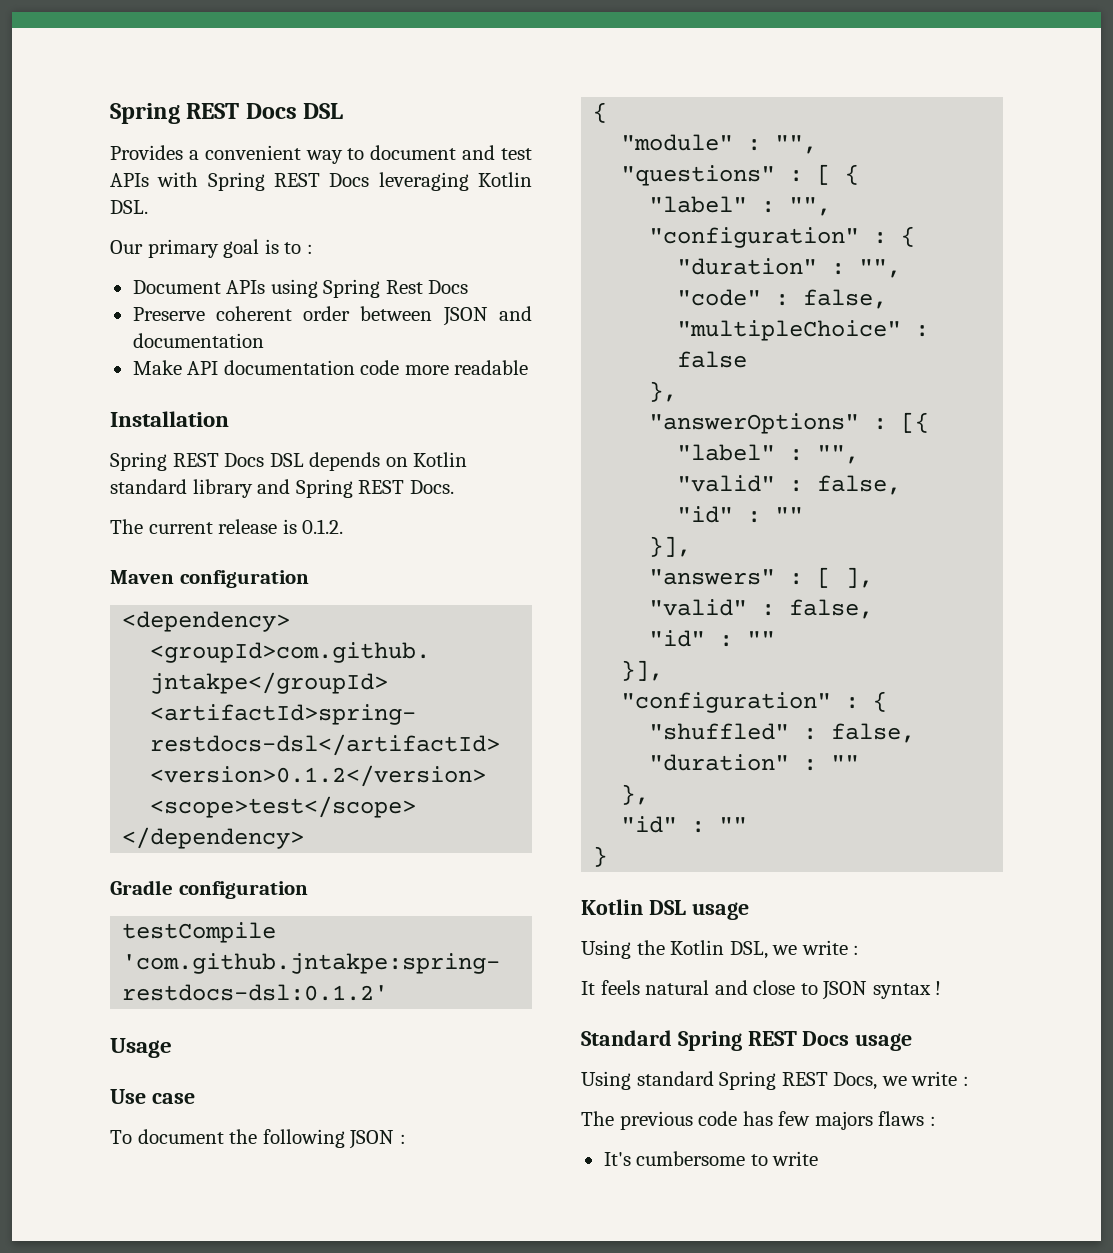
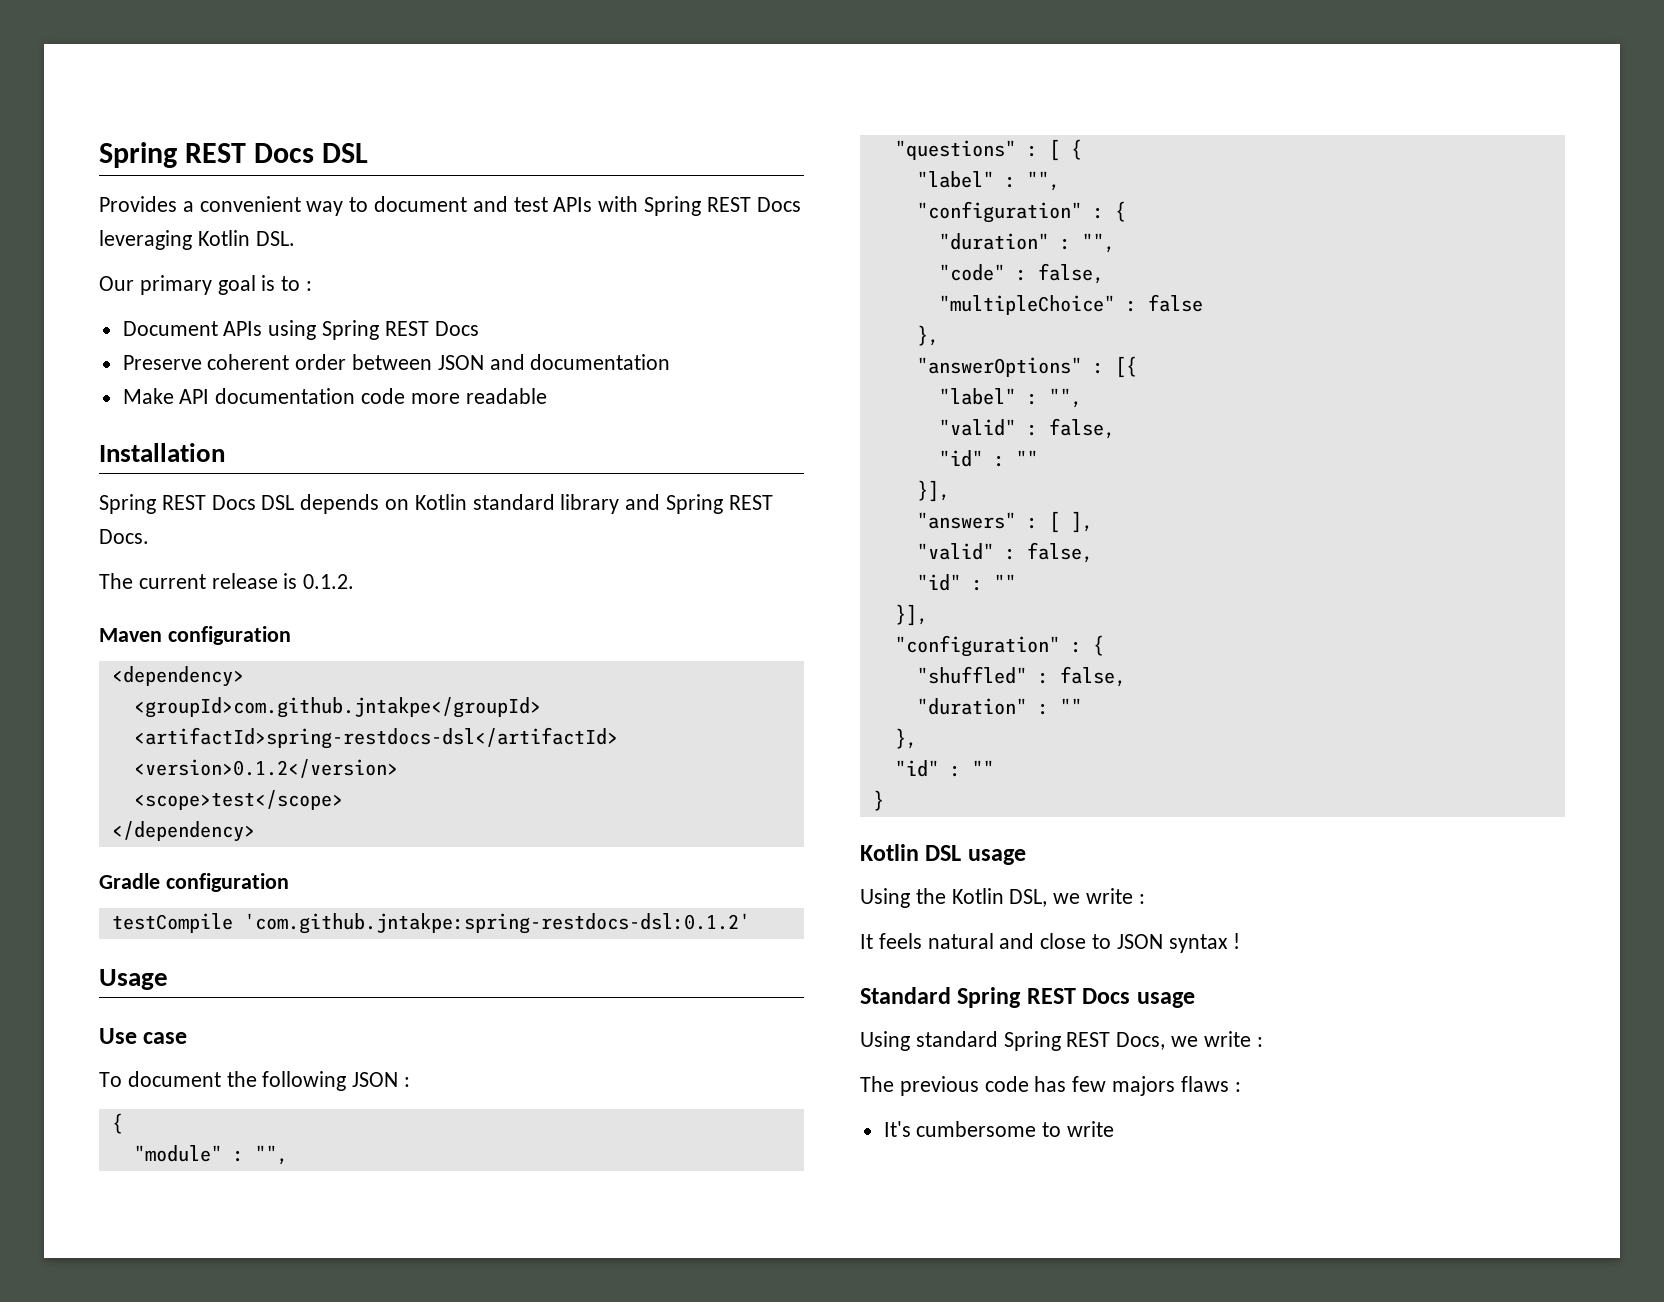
[385,280,423,294] Rest -> [384,321,429,336] REST

